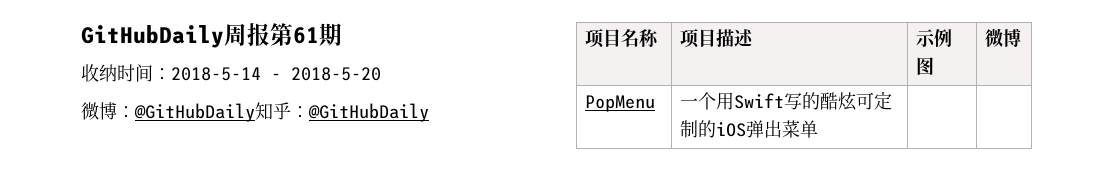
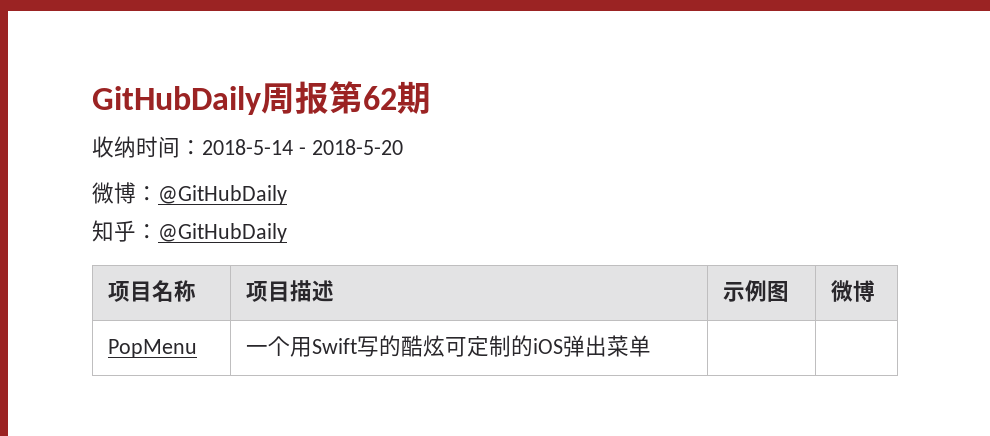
[293,27,319,44] 61 -> [363,86,397,110] 62
(255, 112) none -> (287, 195) //

